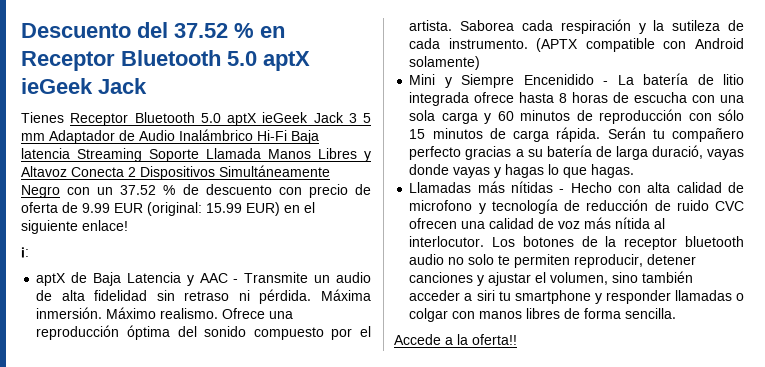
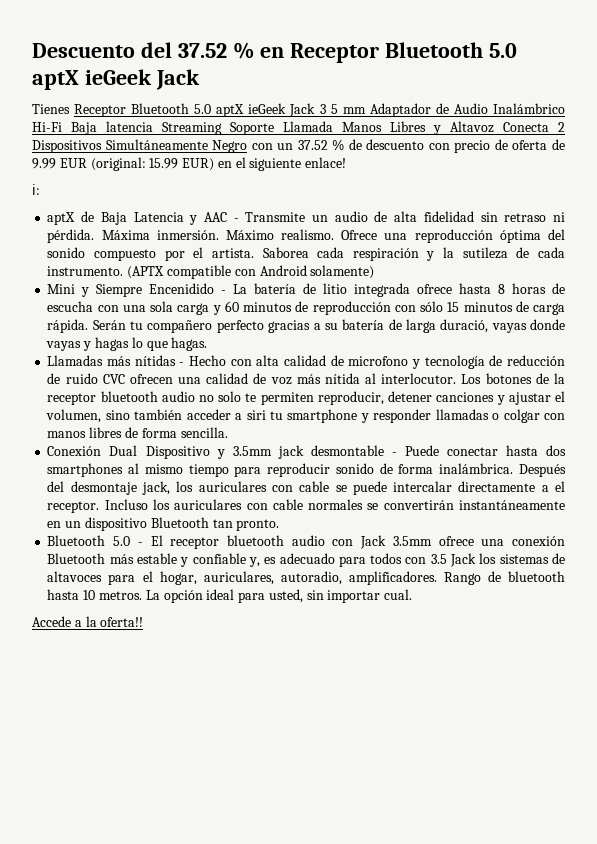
(677, 313) none -> [47,445,566,459] [47,463,566,477] [47,481,565,495] [47,499,565,513] [47,517,280,531] [47,535,565,549] [47,553,565,567] [47,571,565,585] [47,589,413,603] // Conexión Dual Dispositivo y 3.5mm jack desmontable - Puede conectar hasta dos smartphones al mismo tiempo para reproducir sonido de forma inalámbrica. Después del desmontaje jack, los auriculares con cable se puede intercalar directamente a el receptor. Incluso los auriculares con cable normales se convertirán instantáneamente en un dispositivo Bluetooth tan pronto. // Bluetooth 5.0 - El receptor bluetooth audio con Jack 3.5mm ofrece una conexión Bluetooth más estable y confiable y, es adecuado para todos con 3.5 Jack los sistemas de altavoces para el hogar, auriculares, autoradio, amplificadores. Rango de bluetooth hasta 10 metros. La opción ideal para usted, sin importar cual.

